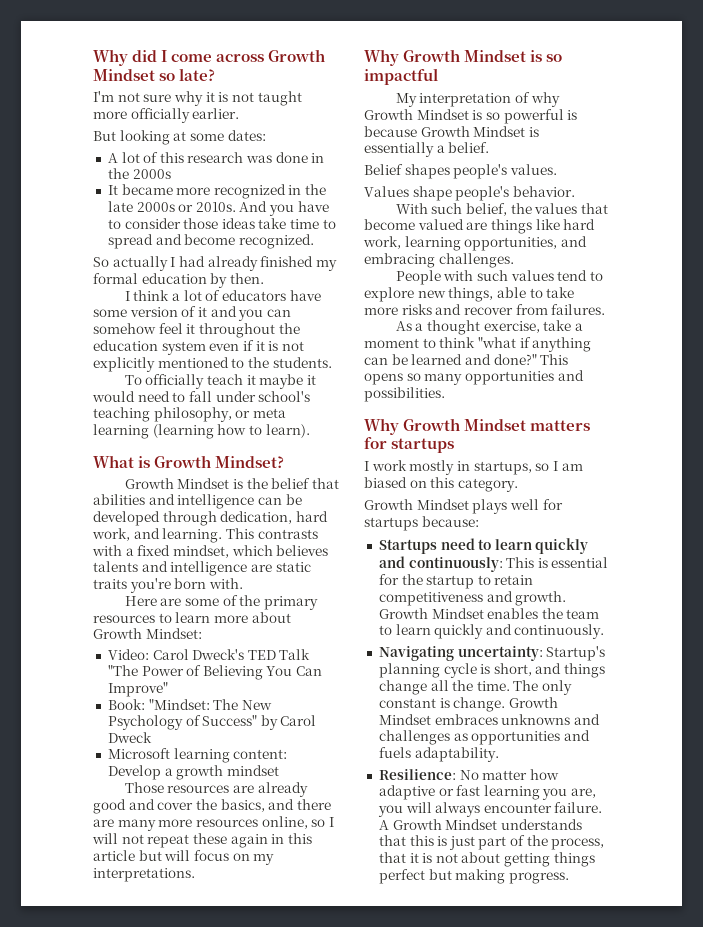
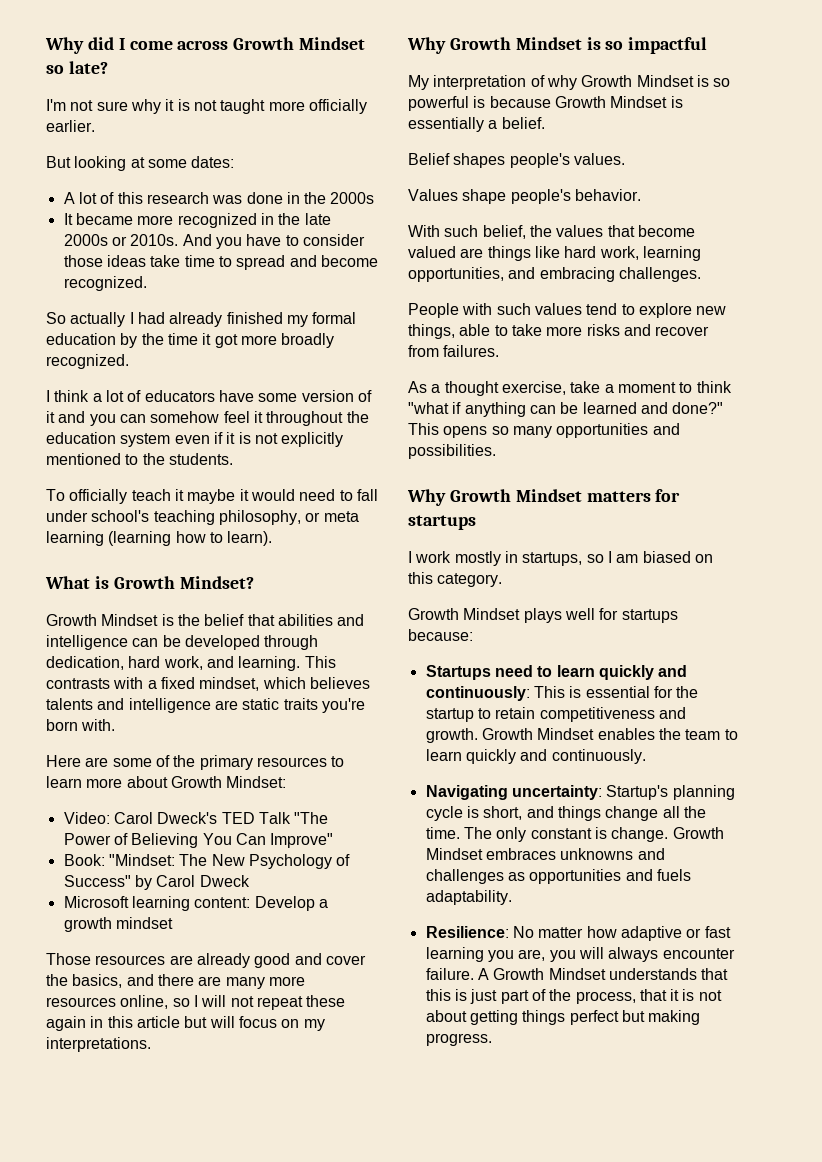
[229,273,264,284] then. -> [141,333,335,348] [46,354,129,369] the time it got more broadly recognized.

